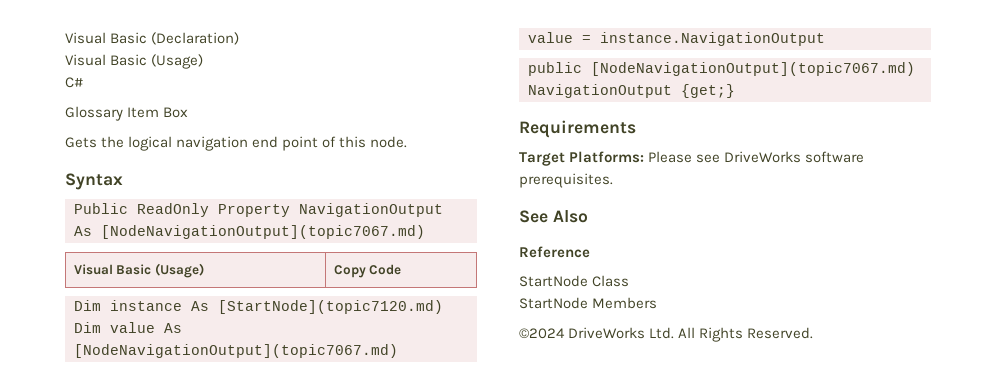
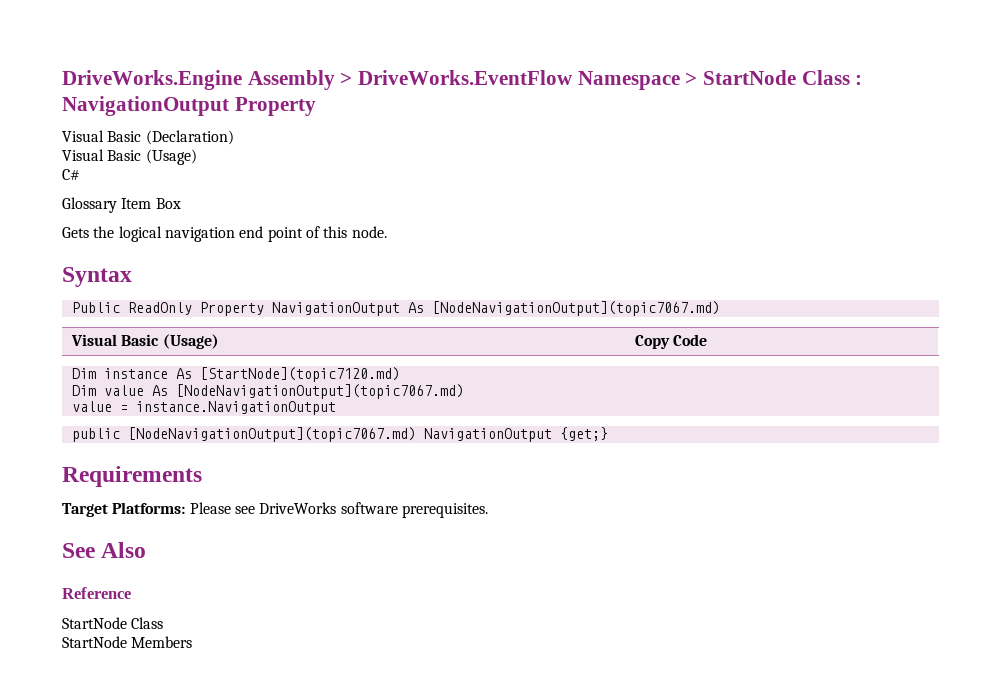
(65, 38) none -> [62,70,863,90] [62,96,316,116] DriveWorks.Engine Assembly > DriveWorks.EventFlow Namespace > StartNode Class : NavigationOutput Property //
[519,327,814,342] // ©2024 DriveWorks Ltd. All Rights Reserved. -> (193, 642) none

